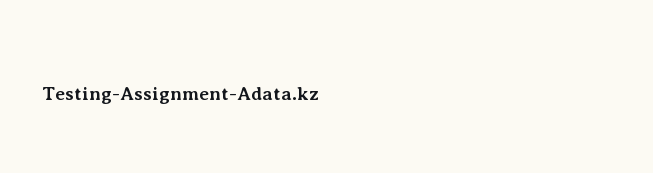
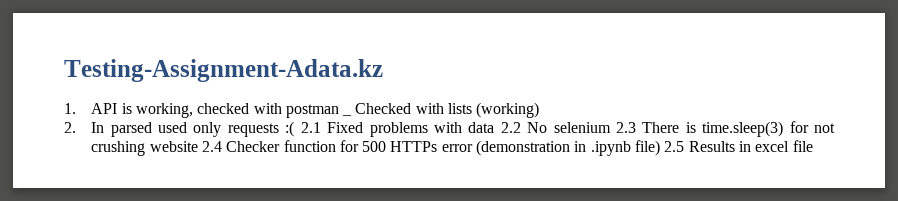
(319, 95) none -> [64,103,353,118] [355,102,540,118] [64,121,835,137] [91,140,813,156] // 1. API is working, checked with postman _ Checked with lists (working) // 2. In parsed used only requests :( 2.1 Fixed problems with data 2.2 No selenium 2.3 There is time.sleep(3) for not crushing website 2.4 Checker function for 500 HTTPs error (demonstration in .ipynb file) 2.5 Results in excel file

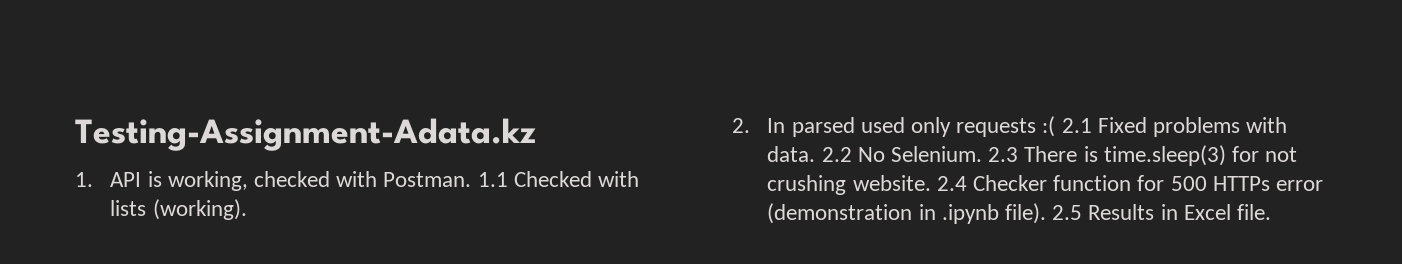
[285,104,353,118] postman _ -> [383,172,508,187] Postman. 1.1
[476,102,540,118] (working) -> [152,199,247,220] (working).
[468,122,495,133] data -> [767,146,816,162] data.
[553,122,611,133] selenium -> [890,146,982,162] Selenium.
[149,141,198,152] website -> [852,175,931,191] website.
[635,140,661,156] file) -> [1004,203,1046,224] file).
[755,140,813,152] excel file -> [1183,204,1272,220] Excel file.

